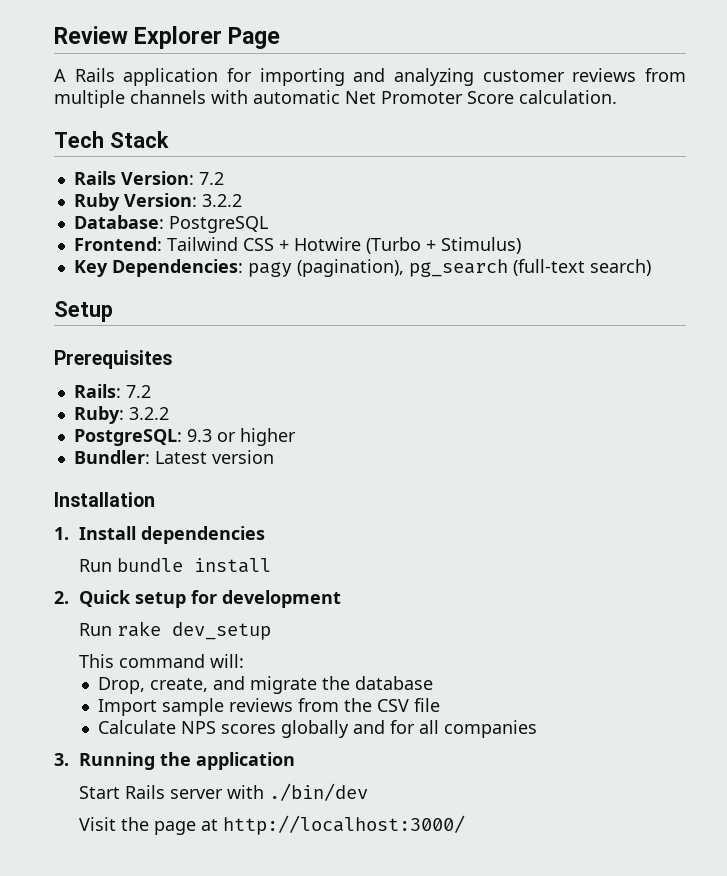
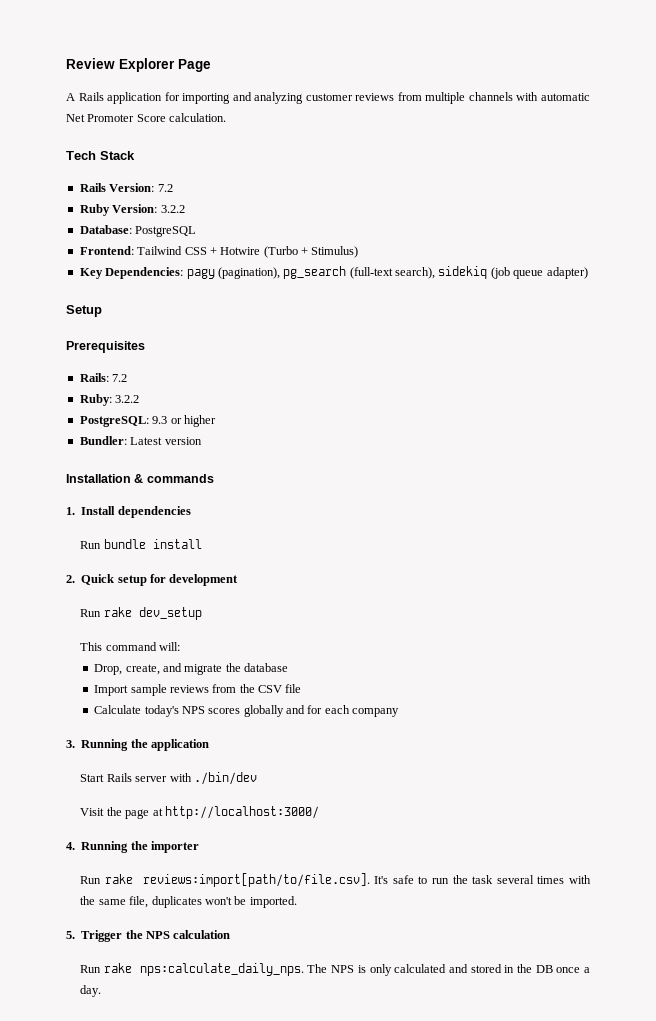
[589,259,651,276] search) -> [395,266,588,279] search), sidekiq (job queue adapter)
(155, 499) none -> [134,474,214,483] & commands
(177, 727) none -> [144,705,179,717] today's
[419,720,538,738] all companies -> [324,705,400,717] each company
(465, 825) none -> [66,841,199,853] [80,873,592,887] [80,896,297,908] [66,930,231,942] [80,963,591,976] [80,985,102,997] // 4. Running the importer // Run rake reviews:import[path/to/file.csv]. It's safe to run the task several times with the same file, duplicates won't be imported. // 5. Trigger the NPS calculation // Run rake nps:calculate_daily_nps. The NPS is only calculated and stored in the DB once a day.

